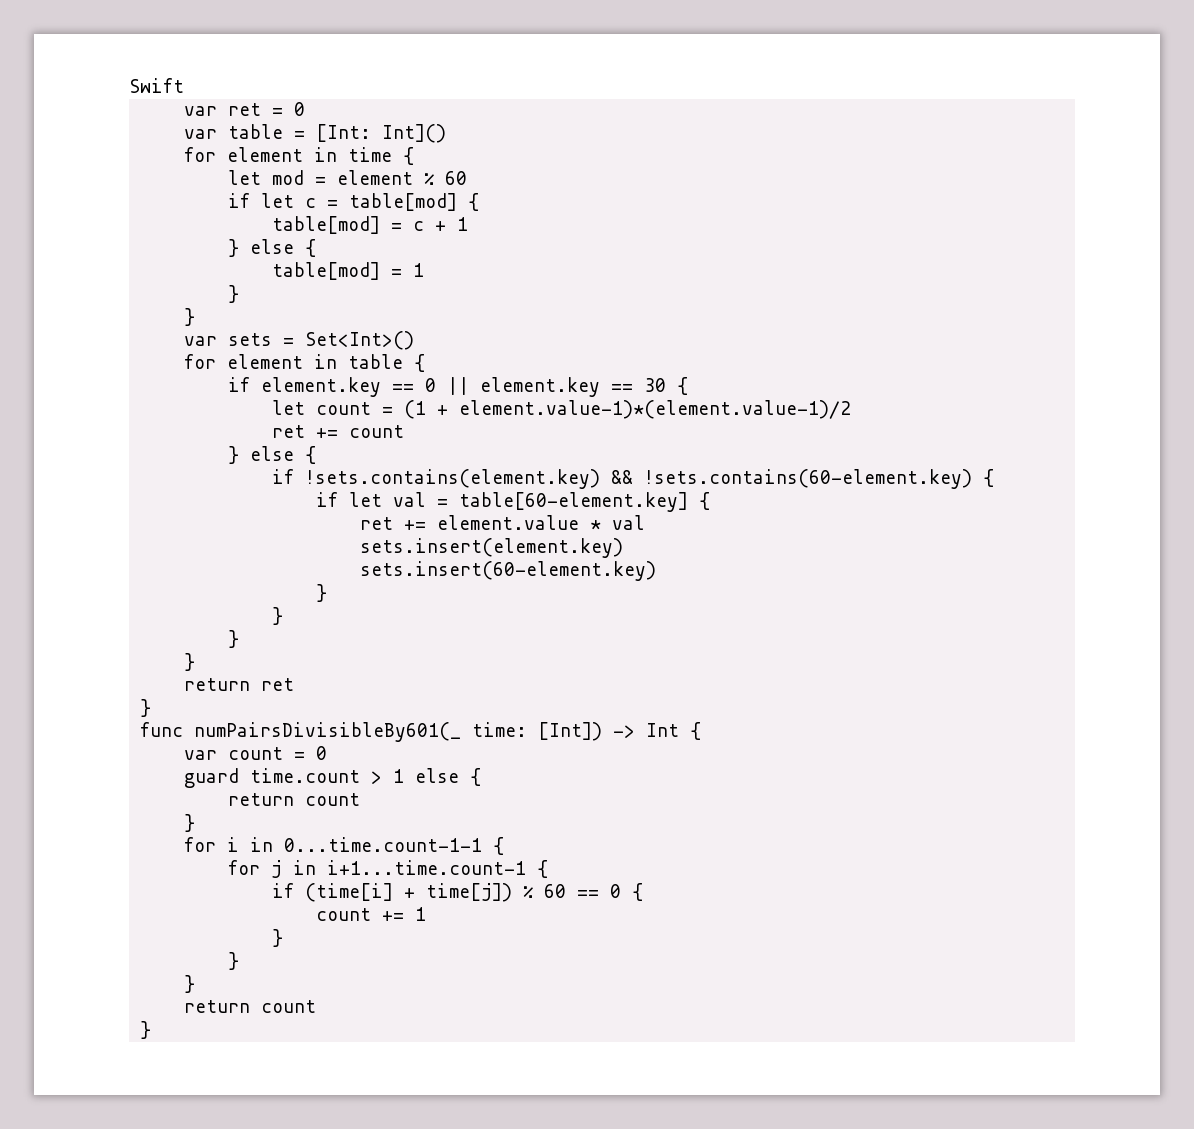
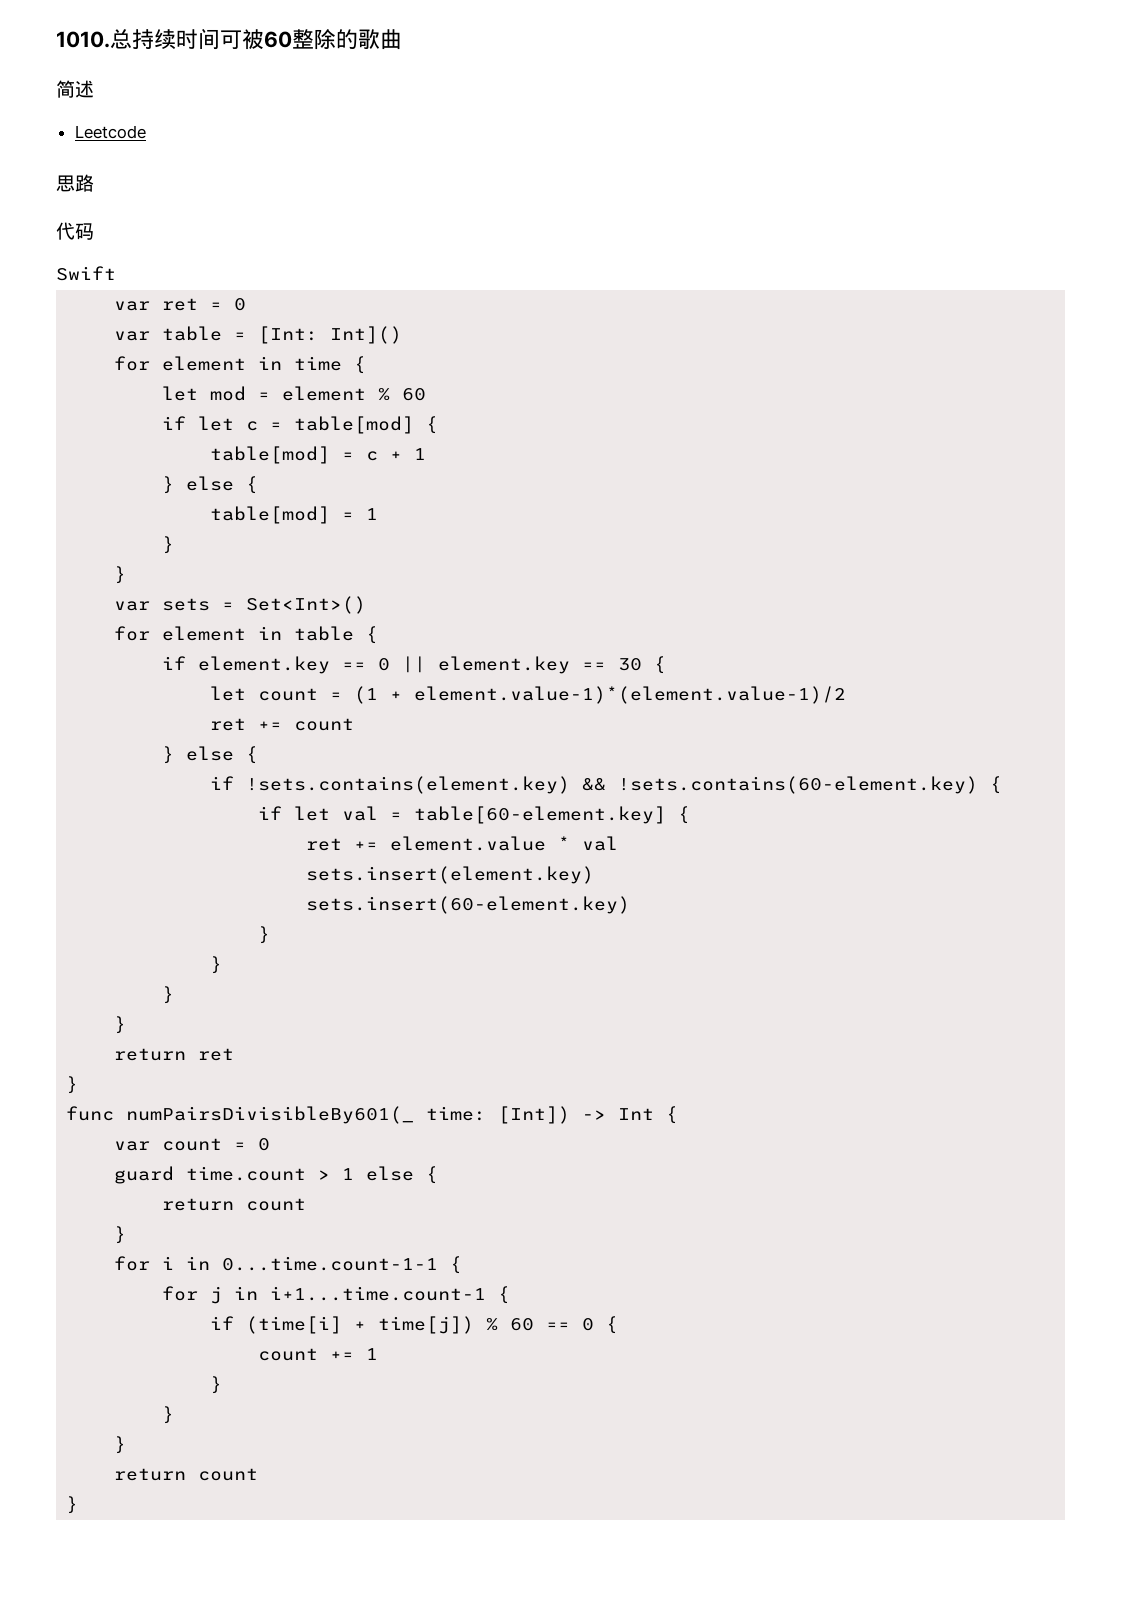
(129, 85) none -> [56,28,402,50] [56,80,94,98] [74,125,146,139] [56,174,94,192] [56,222,94,240] 1010.总持续时间可被60整除的歌曲 // 简述 // Leetcode // 思路 // 代码 //

